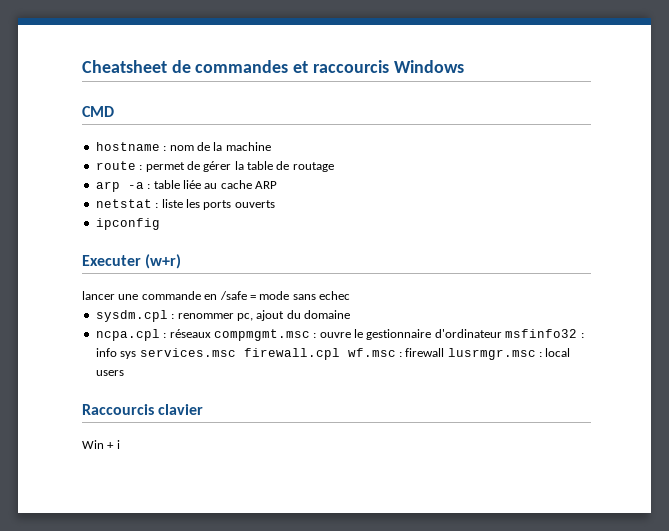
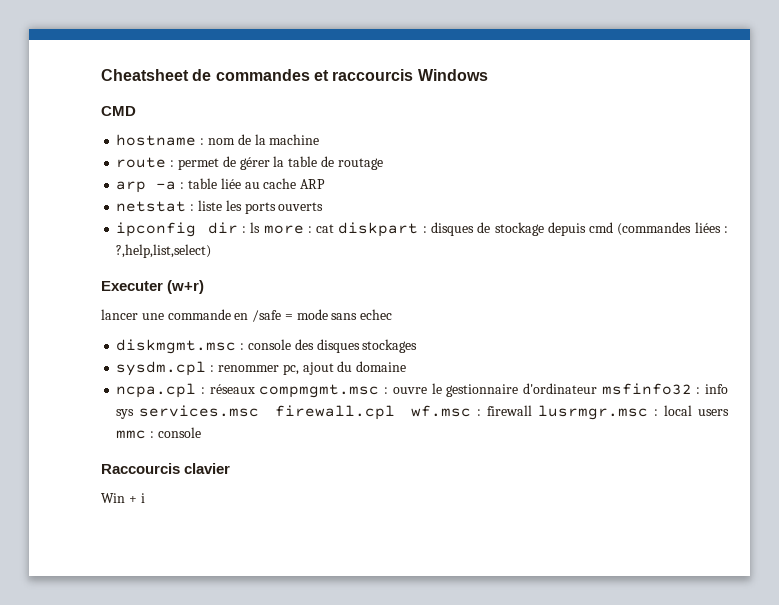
(160, 224) none -> [207,222,728,237] [116,244,212,258] dir : ls more : cat diskpart : disques de stockage depuis cmd (commandes liées : ?,help,list,select)
(350, 295) none -> [116,339,418,354] // diskmgmt.msc : console des disques stockages
(124, 373) none -> [116,427,201,439] mmc : console

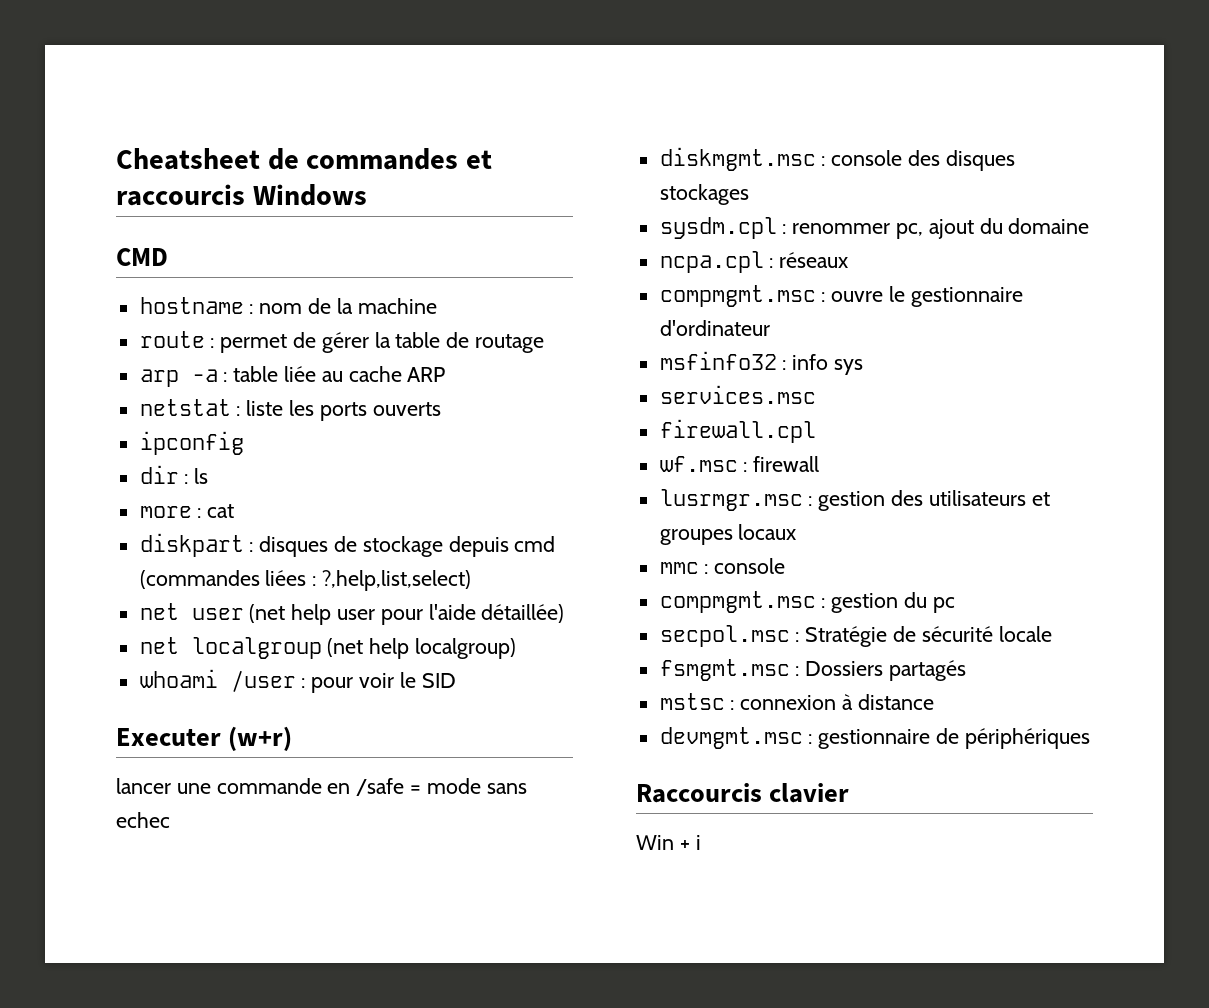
(197, 229) none -> (244, 443) //
(261, 227) none -> (209, 476) //
(335, 228) none -> (235, 511) //
(212, 251) none -> [139,603,565,625] [139,637,517,659] [139,669,456,693] // net user (net help user pour l'aide détaillée) // net localgroup (net help localgroup) // whoami /user : pour voir le SID
(255, 389) none -> (849, 260) //
(597, 388) none -> (770, 328) //
(135, 414) none -> (864, 367) //
(260, 411) none -> (816, 394) //
(396, 412) none -> (816, 431) //
(533, 410) none -> (820, 464) //
[664,405,730,416] [116,427,201,439] local users mmc : console -> [818,490,1050,511] [659,524,797,545] [659,558,786,574] [659,591,955,613] [659,625,1052,647] [659,659,967,681] [659,693,934,710] [659,727,1090,749] gestion des utilisateurs et groupes locaux // mmc : console // compmgmt.msc : gestion du pc // secpol.msc : Stratégie de sécurité locale // fsmgmt.msc : Dossiers partagés // mstsc : connexion à distance // devmgmt.msc : gestionnaire de périphériques

